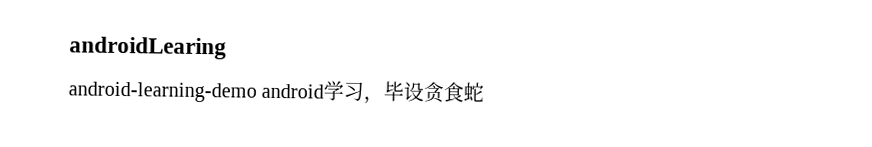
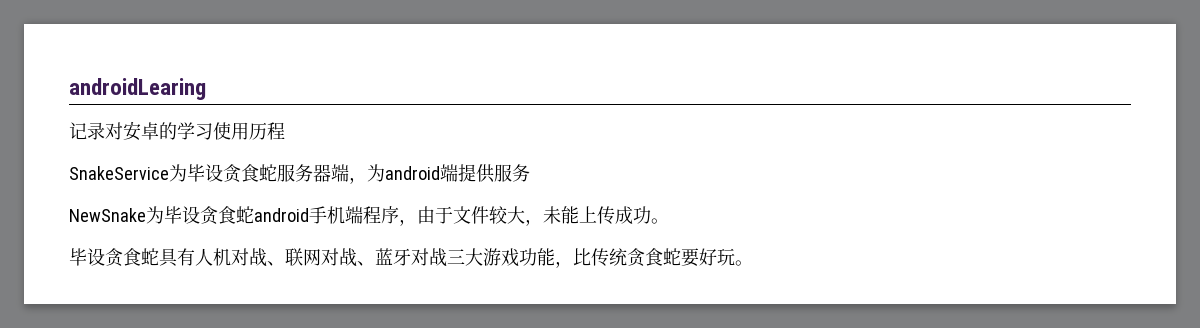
[68,80,485,105] android-learning-demo android学习，毕设贪食蛇 -> [69,121,285,141] [69,164,530,184] [69,206,669,226] [69,248,753,268] 记录对安卓的学习使用历程 // SnakeService为毕设贪食蛇服务器端，为android端提供服务 // NewSnake为毕设贪食蛇android手机端程序，由于文件较大，未能上传成功。 // 毕设贪食蛇具有人机对战、联网对战、蓝牙对战三大游戏功能，比传统贪食蛇要好玩。

